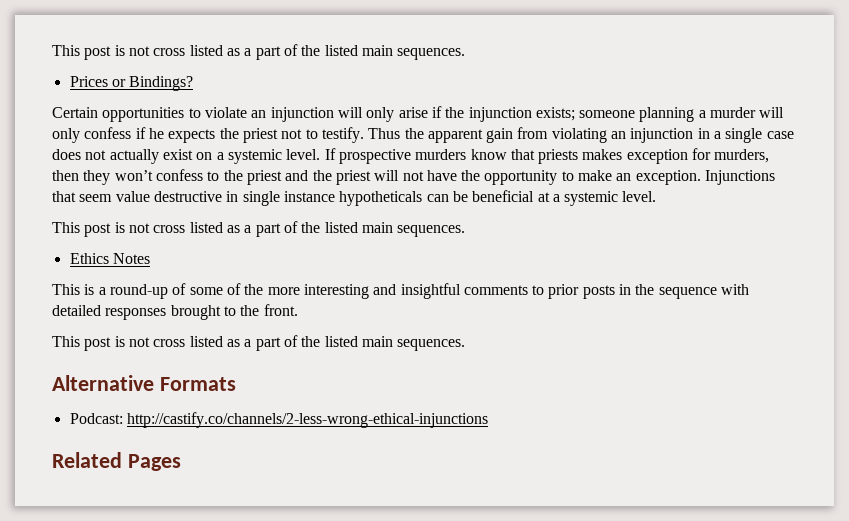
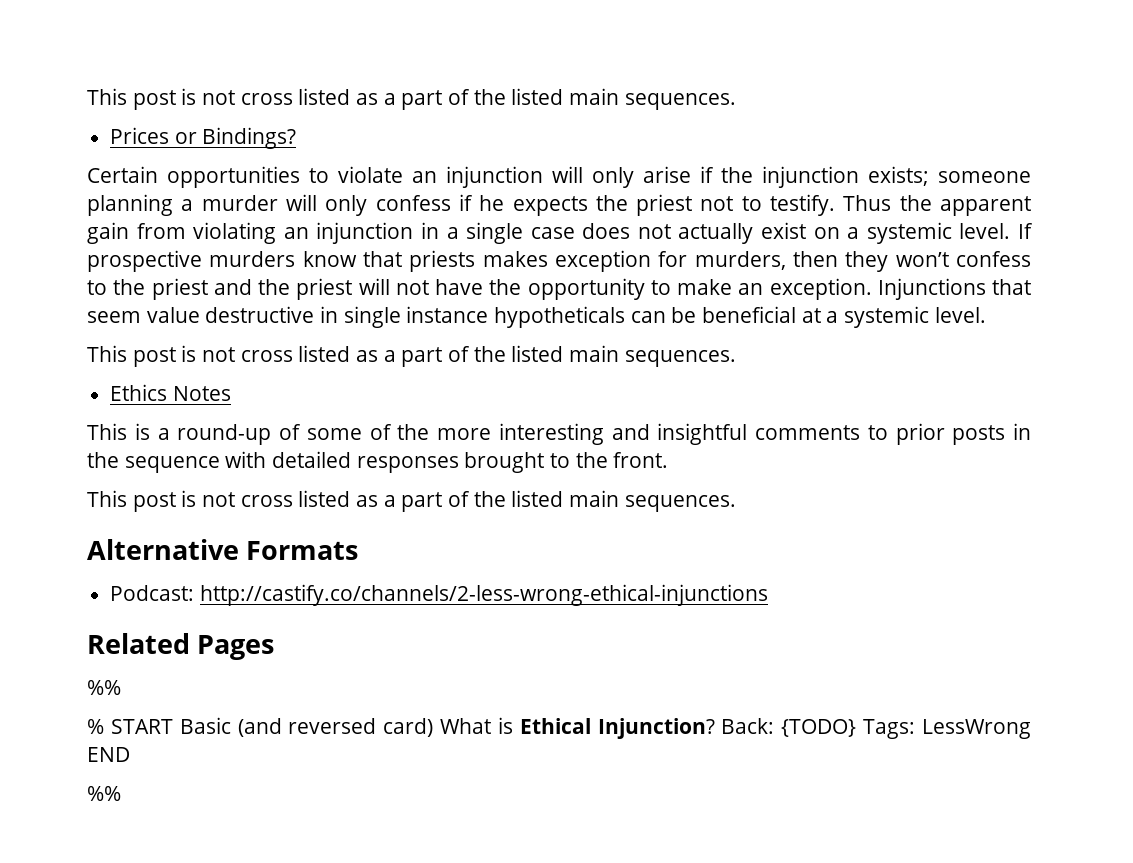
(181, 462) none -> [87,680,121,695] [87,717,1031,739] [87,747,130,762] [87,786,121,801] // %% // % START Basic (and reversed card) What is Ethical Injunction? Back: {TODO} Tags: LessWrong END // %%

